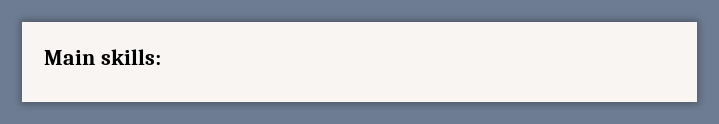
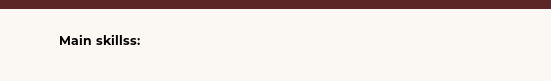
[100,49,161,65] skills: -> [96,34,140,45] skillss:

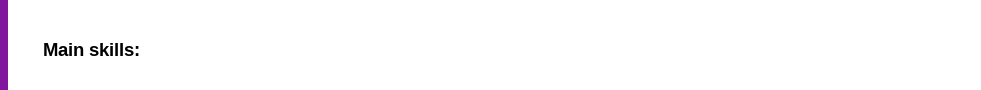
[96,34,140,45] skillss: -> [89,43,140,56] skills:

